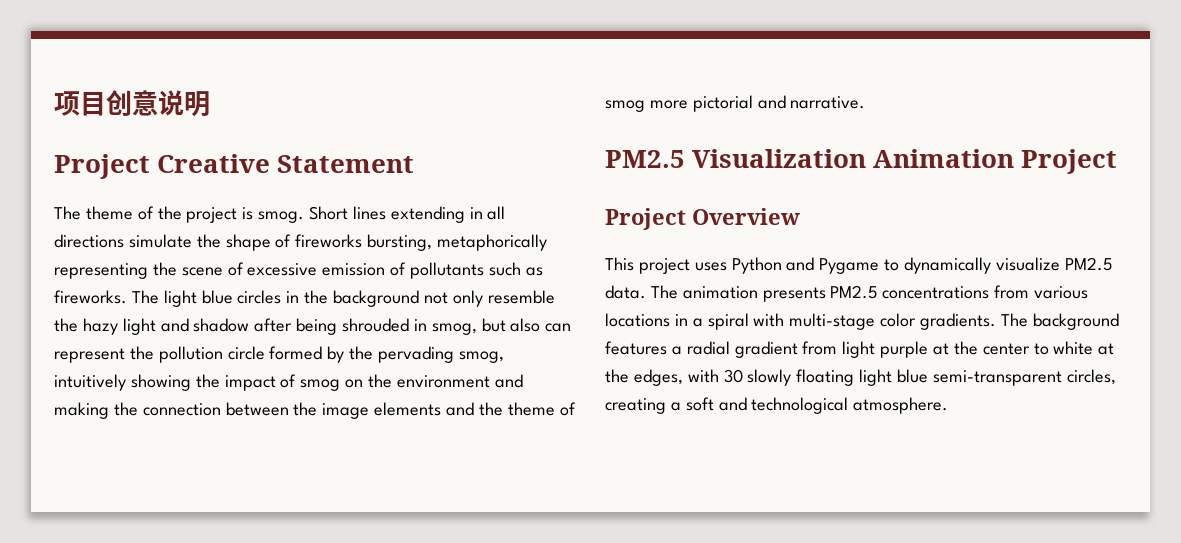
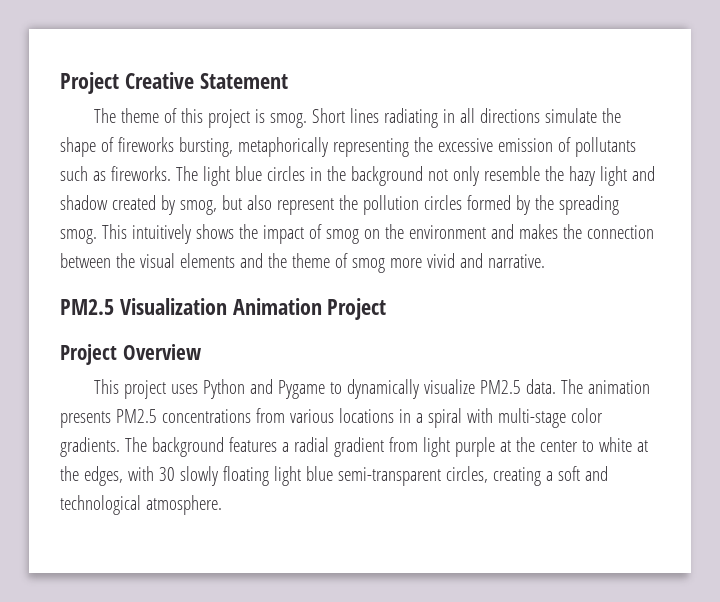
[54,90,210,117] 项目创意说明 // -> (60, 83) none
[157,206,182,220] the -> [180,108,203,123] this
[390,206,465,223] extending -> [383,108,438,128] radiating
[181,262,244,276] scene of -> (433, 144) none
[254,318,427,335] after being shrouded in -> [111,195,175,215] created by
[545,323,572,332] can -> (272, 202) none
[227,346,265,360] circle -> [423,195,462,210] circles
[378,346,504,363] [54,374,191,391] pervading smog, intuitively showing -> [558,195,619,215] [60,224,234,244] spreading smog. This intuitively shows
[54,402,109,419] making -> [518,224,558,239] makes
[322,403,370,419] image -> [139,253,175,268] visual
[692,95,753,112] pictorial -> [426,253,455,268] vivid

